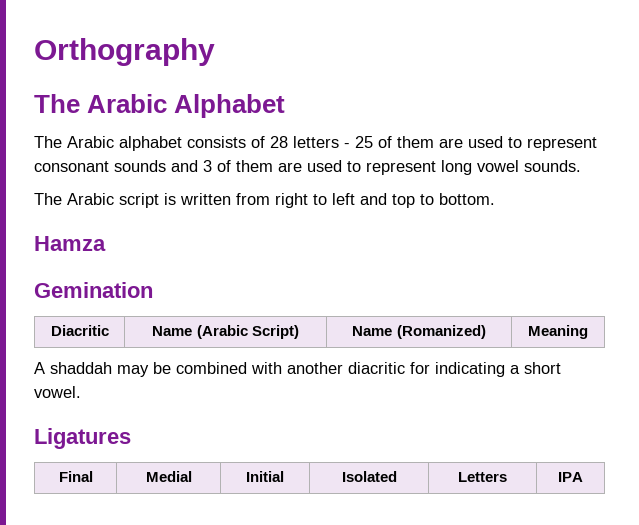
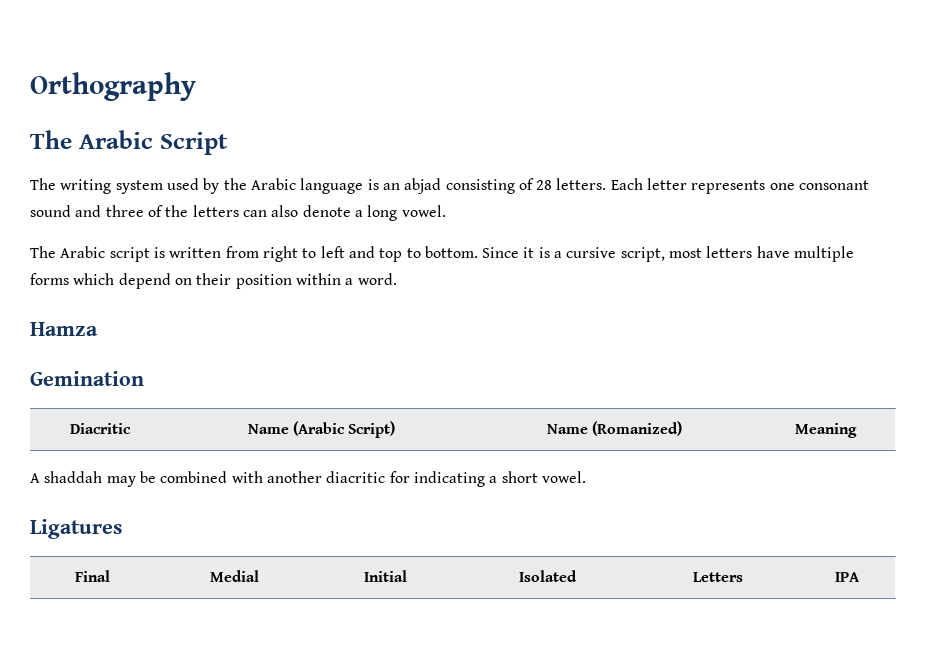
[174,94,286,118] [34,136,597,151] [34,160,581,175] Alphabet // The Arabic alphabet consists of 28 letters - 25 of them are used to represent consonant sounds and 3 of them are used to represent long vowel sounds. -> [159,132,228,155] [30,178,870,194] [30,205,446,221] Script // The writing system used by the Arabic language is an abjad consisting of 28 letters. Each letter represents one consonant sound and three of the letters can also denote a long vowel.
(495, 199) none -> [482,246,855,262] [30,273,397,289] Since it is a cursive script, most letters have multiple forms which depend on their position within a word.

